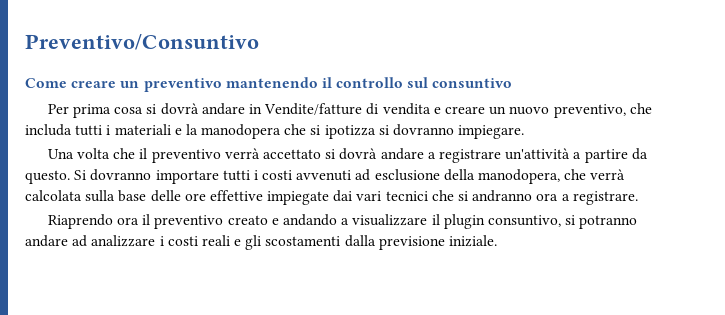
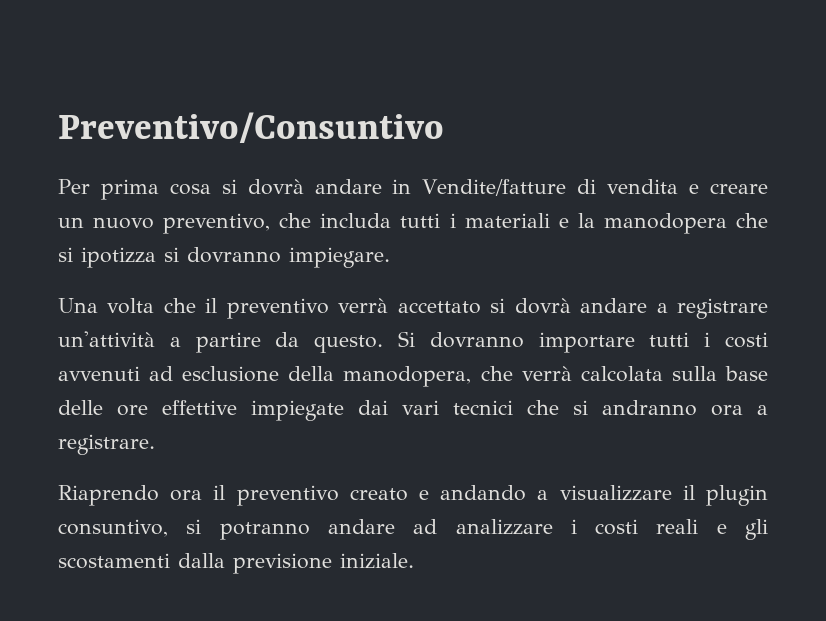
[25,77,513,92] // Come creare un preventivo mantenendo il controllo sul consuntivo -> (444, 127) none

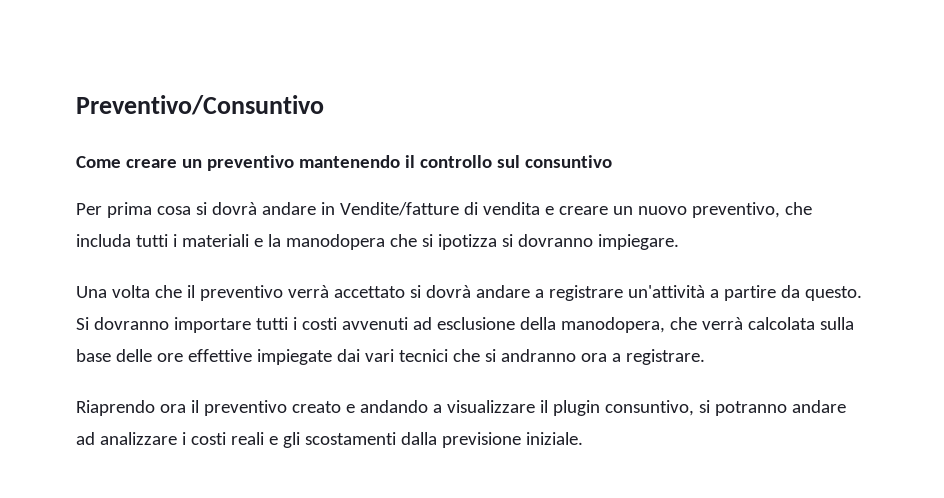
(444, 127) none -> [76,155,612,171] // Come creare un preventivo mantenendo il controllo sul consuntivo

